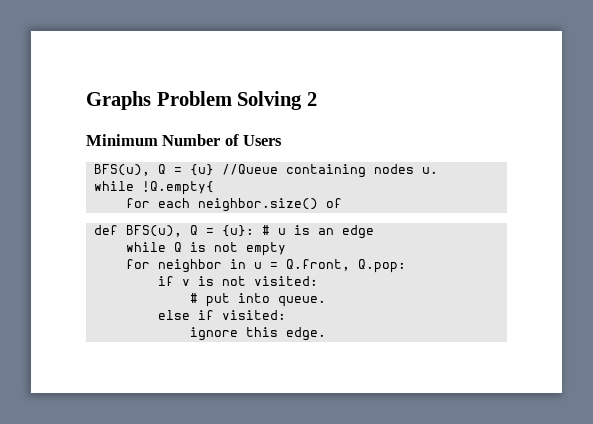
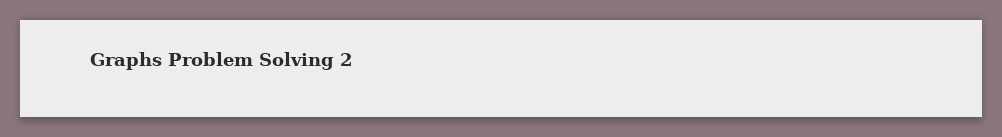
[86,134,283,146] [94,164,439,178] [94,181,215,195] [126,198,343,212] [94,225,375,239] [126,242,287,256] [126,259,407,273] [158,276,319,286] [190,293,327,307] [158,310,287,320] [190,327,327,341] // Minimum Number of Users // BFS(u), Q = {u} //Queue containing nodes u. // while !Q.empty{ // for each neighbor.size() of // def BFS(u), Q = {u}: # u is an edge // while Q is not empty // for neighbor in u = Q.front, Q.pop: // if v is not visited: // # put into queue. // else if visited: // ignore this edge. -> (353, 59) none

